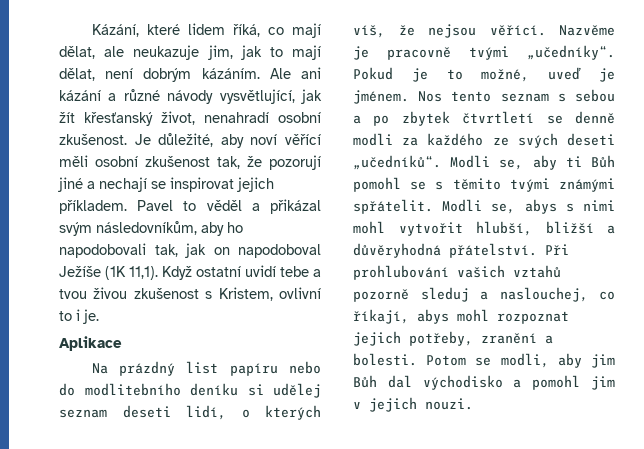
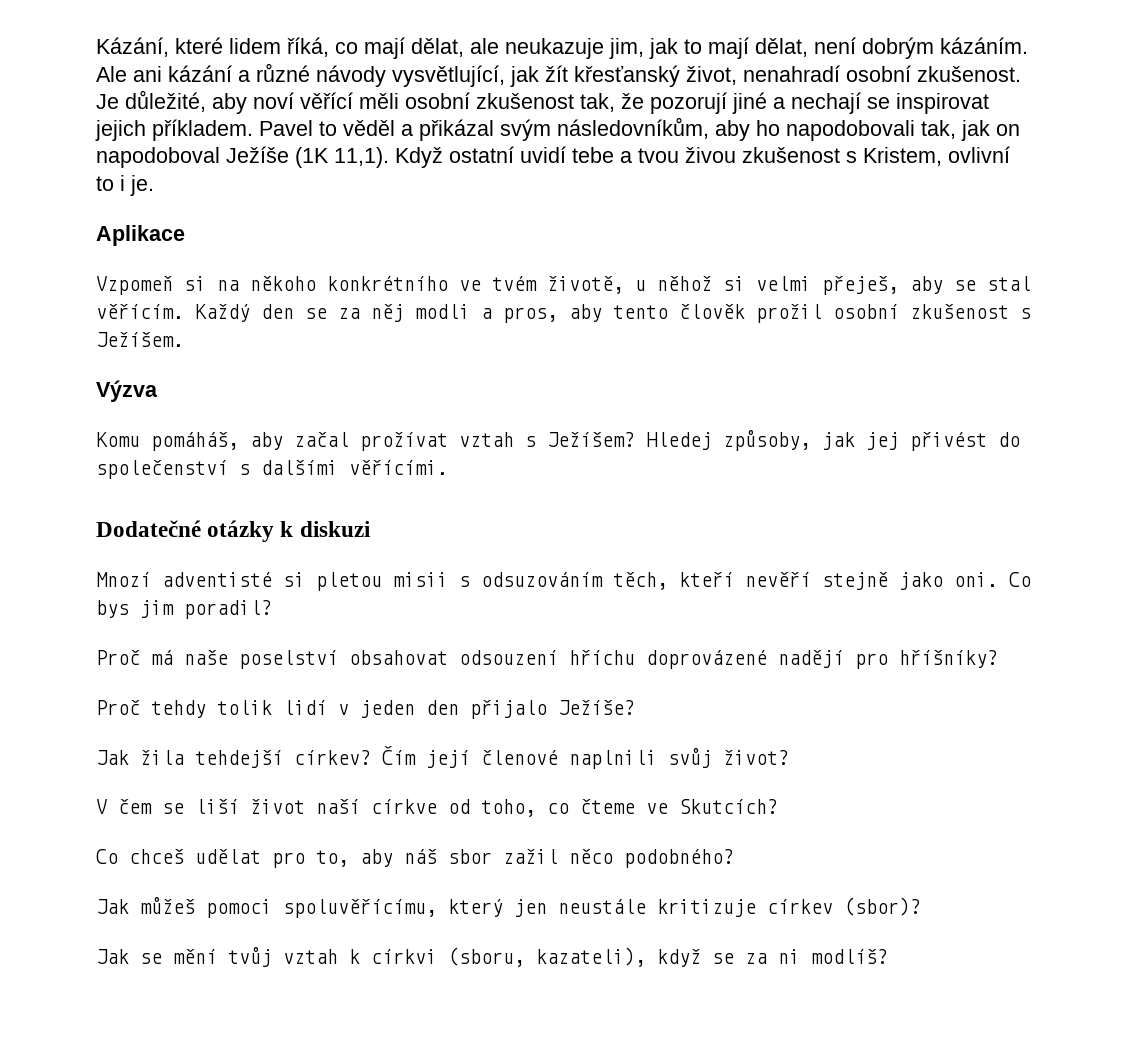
[91,361,321,376] [59,383,321,398] [59,405,321,420] [353,24,615,38] [353,45,615,60] [353,67,615,82] [353,89,615,104] [353,111,615,126] [353,133,615,148] [353,155,615,170] [353,177,615,192] [353,199,615,214] [353,221,615,236] [353,243,569,258] [353,265,561,280] [353,287,615,302] [353,309,569,324] [353,331,553,346] [353,353,615,368] [353,375,615,390] [353,397,473,412] Na prázdný list papíru nebo do modlitebního deníku si udělej seznam deseti lidí, o kterých víš, že nejsou věřící. Nazvěme je pracovně tvými „učedníky“. Pokud je to možné, uveď je jménem. Nos tento seznam s sebou a po zbytek čtvrtletí se denně modli za každého ze svých deseti „učedníků“. Modli se, aby ti Bůh pomohl se s těmito tvými známými spřátelit. Modli se, abys s nimi mohl vytvořit hlubší, bližší a důvěryhodná přátelství. Při prohlubování vašich vztahů pozorně sleduj a naslouchej, co říkají, abys mohl rozpoznat jejich potřeby, zranění a bolesti. Potom se modli, aby jim Bůh dal východisko a pomohl jim v jejich nouzi. -> [96,276,1031,295] [96,304,1031,323] [96,332,184,347] [96,380,158,402] [96,429,1020,451] [96,460,448,479] [96,520,371,542] [96,572,1031,591] [96,600,272,619] [96,650,998,669] [96,700,635,719] [96,746,789,769] [96,799,778,817] [96,849,734,868] [96,896,921,918] [96,946,888,967] Vzpomeň si na někoho konkrétního ve tvém životě, u něhož si velmi přeješ, aby se stal věřícím. Každý den se za něj modli a pros, aby tento člověk prožil osobní zkušenost s Ježíšem. // Výzva // Komu pomáháš, aby začal prožívat vztah s Ježíšem? Hledej způsoby, jak jej přivést do společenství s dalšími věřícími. // Dodatečné otázky k diskuzi // Mnozí adventisté si pletou misii s odsuzováním těch, kteří nevěří stejně jako oni. Co bys jim poradil? // Proč má naše poselství obsahovat odsouzení hříchu doprovázené nadějí pro hříšníky? // Proč tehdy tolik lidí v jeden den přijalo Ježíše? // Jak žila tehdejší církev? Čím její členové naplnili svůj život? // V čem se liší život naší církve od toho, co čteme ve Skutcích? // Co chceš udělat pro to, aby náš sbor zažil něco podobného? // Jak můžeš pomoci spoluvěřícímu, který jen neustále kritizuje církev (sbor)? // Jak se mění tvůj vztah k církvi (sboru, kazateli), když se za ni modlíš?

